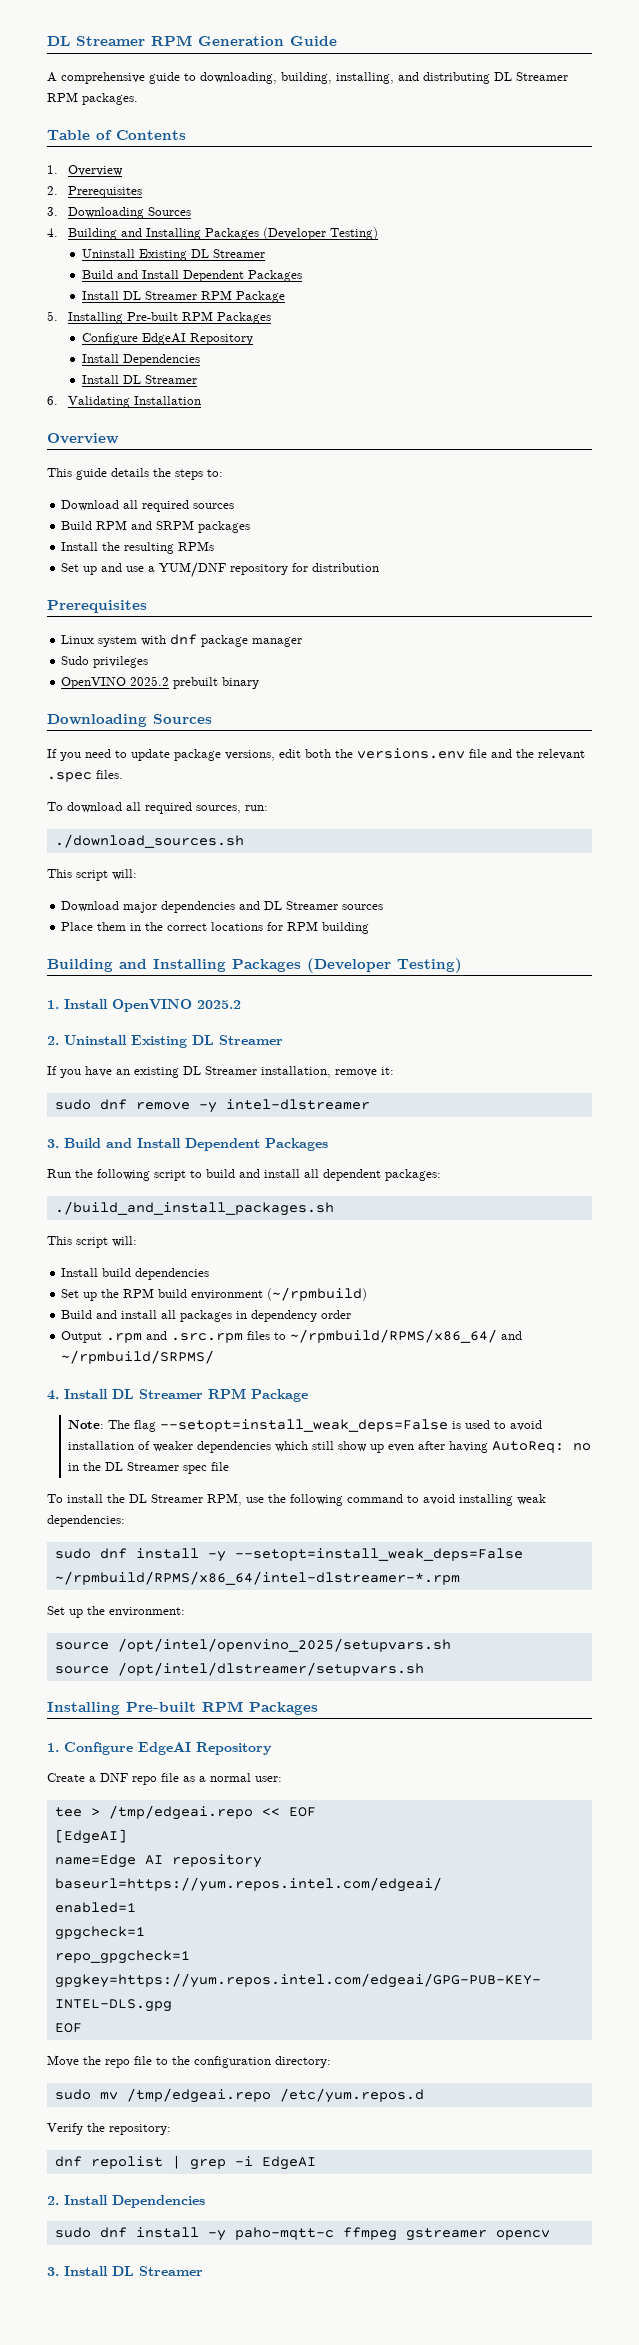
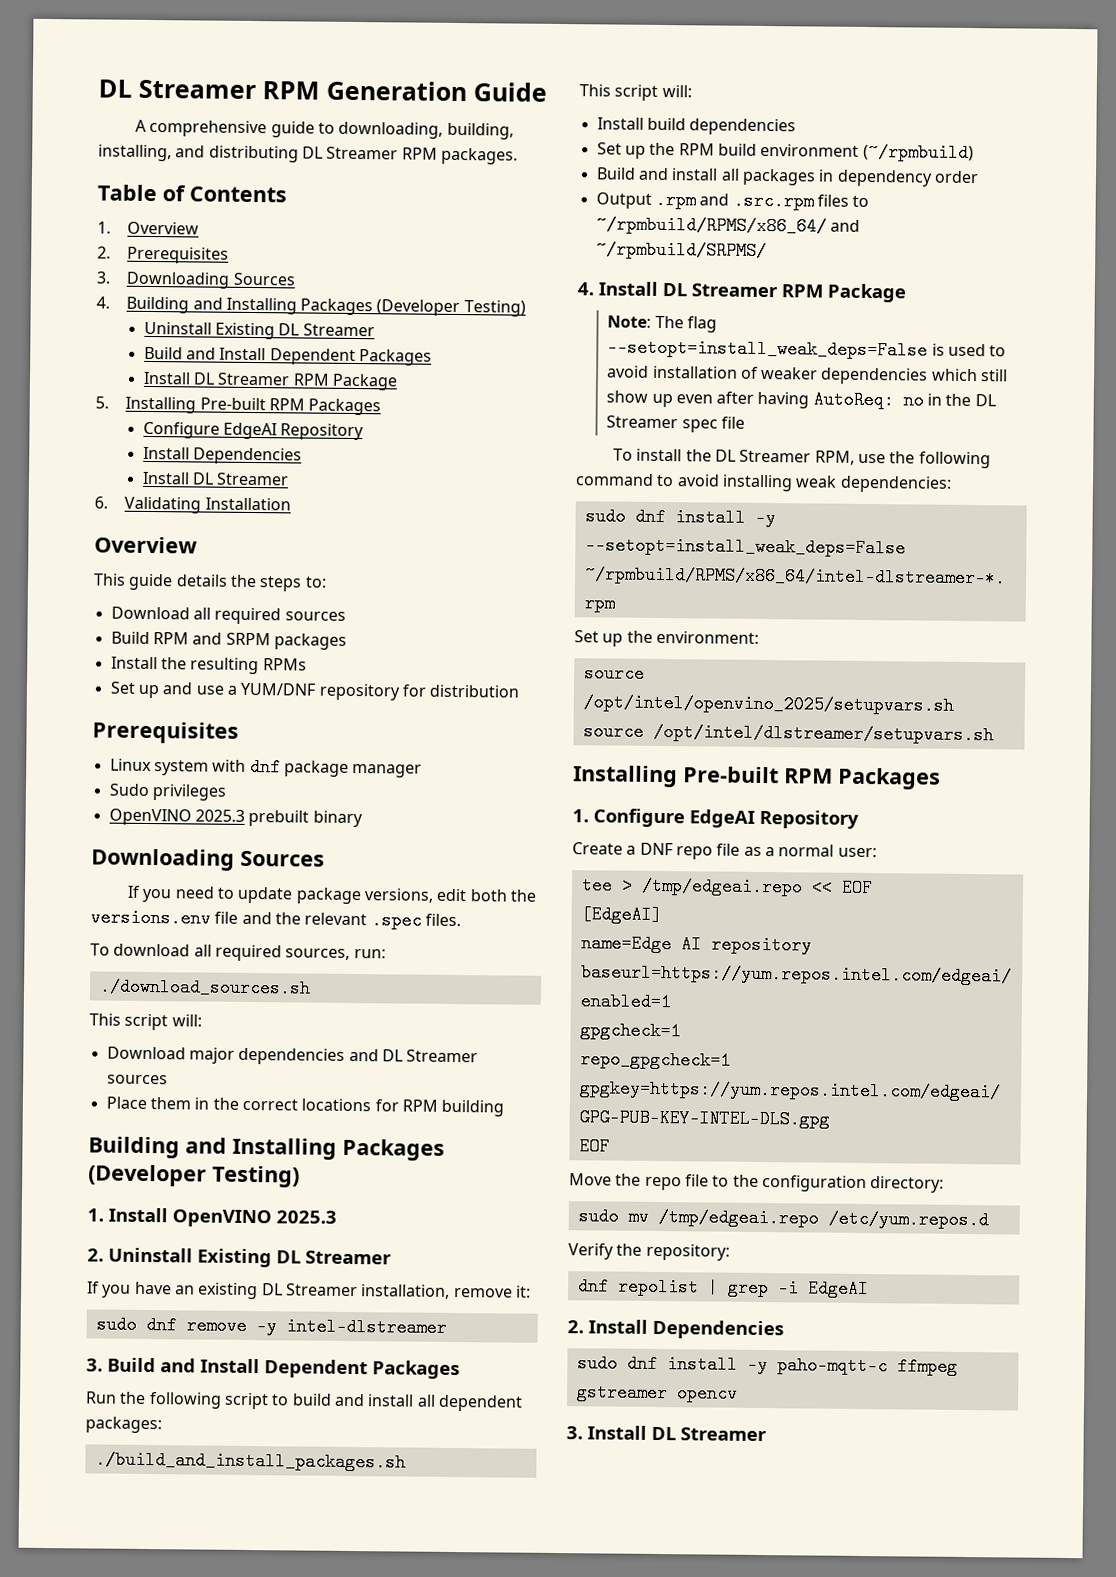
[130,676,170,686] 2025.2 -> [194,809,245,822] 2025.3
[197,1000,241,1009] 2025.2 -> [276,1210,337,1224] 2025.3

